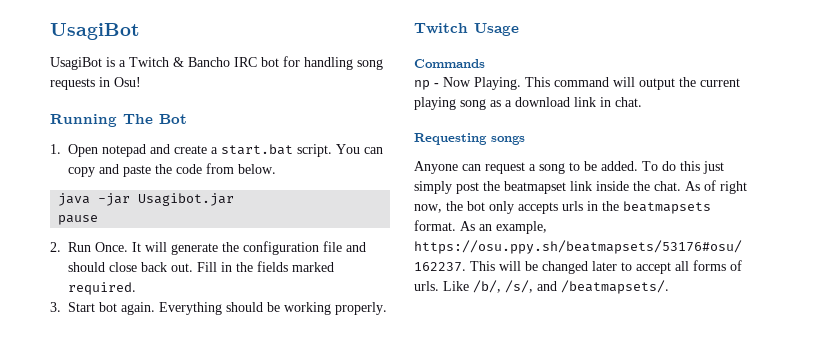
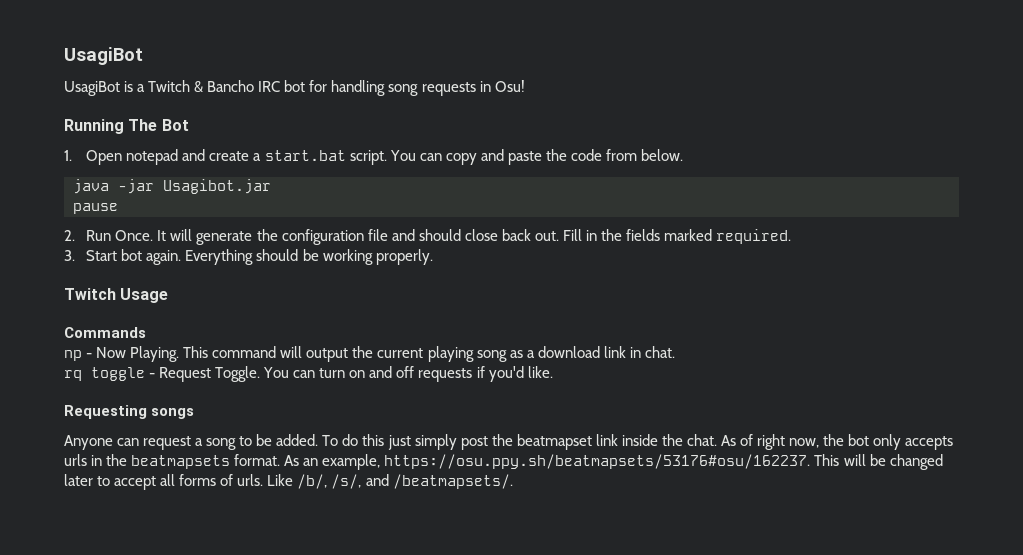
(642, 102) none -> [64,366,553,382] // rq toggle - Request Toggle. You can turn on and off requests if you'd like.

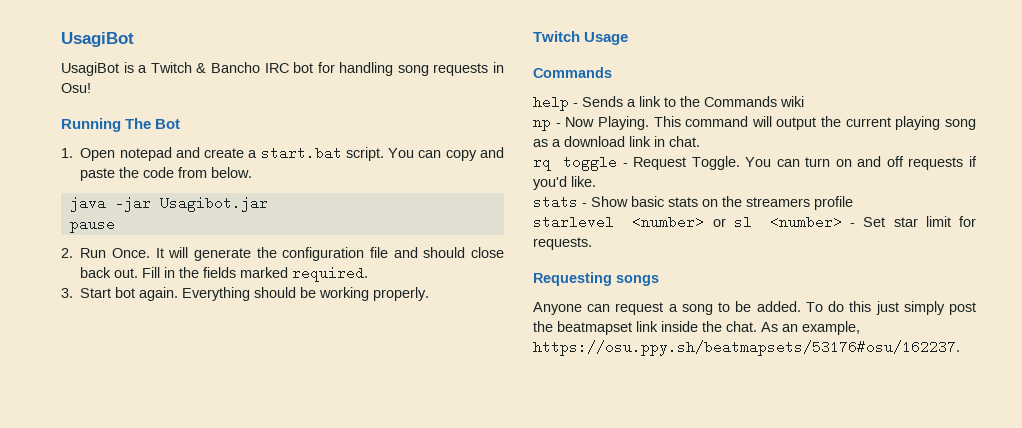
(146, 332) none -> [533,95,804,111] // help - Sends a link to the Commands wiki
(553, 372) none -> [533,195,853,210] [533,215,976,229] [533,237,592,250] // stats - Show basic stats on the streamers profile // starlevel <number> or sl <number> - Set star limit for requests.
[740,434,954,450] [64,454,943,470] [64,474,513,490] of right now, the bot only accepts urls in the beatmapsets format. As an example, https://osu.ppy.sh/beatmapsets/53176#osu/162237. This will be changed later to accept all forms of urls. Like /b/, /s/, and /beatmapsets/. -> [782,321,860,335] [533,340,960,356] an example, https://osu.ppy.sh/beatmapsets/53176#osu/162237.

